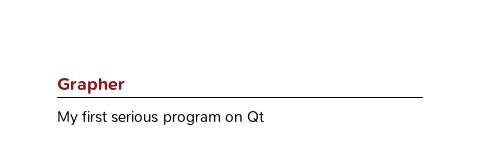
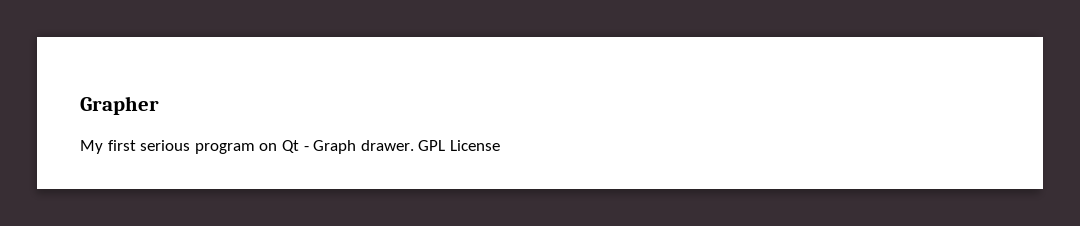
(264, 117) none -> [303,140,500,154] - Graph drawer. GPL License

